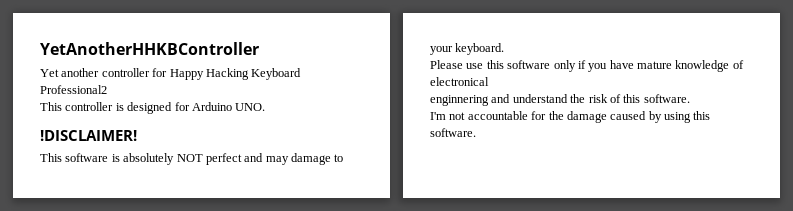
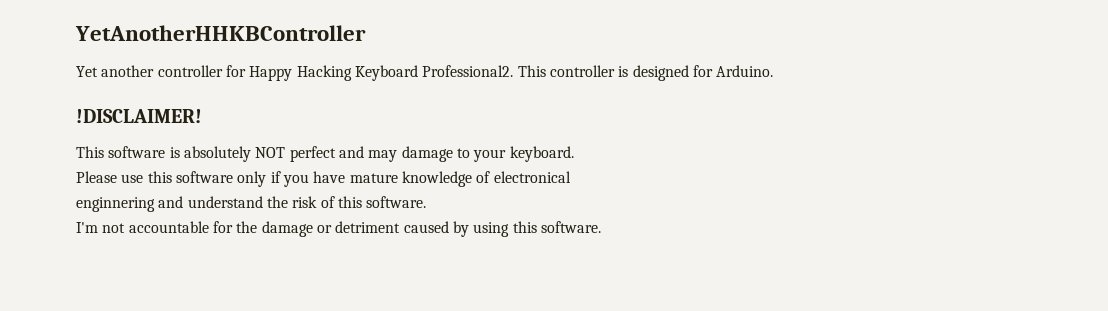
[40,85,107,94] Professional2 // -> [422,65,514,77] Professional2.
[191,102,266,111] Arduino UNO. -> [716,65,774,77] Arduino.
(607, 117) none -> [316,221,401,233] or detriment

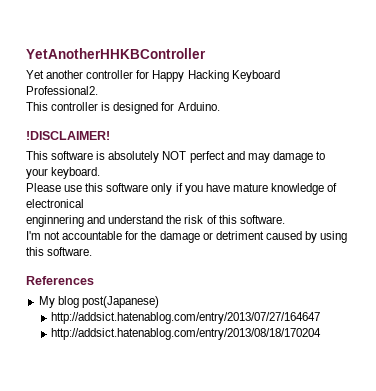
(514, 71) none -> (98, 90) //
(601, 227) none -> [26,276,94,285] [38,296,159,308] [51,312,321,324] [51,328,322,340] // References // My blog post(Japanese) // http://addsict.hatenablog.com/entry/2013/07/27/164647 // http://addsict.hatenablog.com/entry/2013/08/18/170204

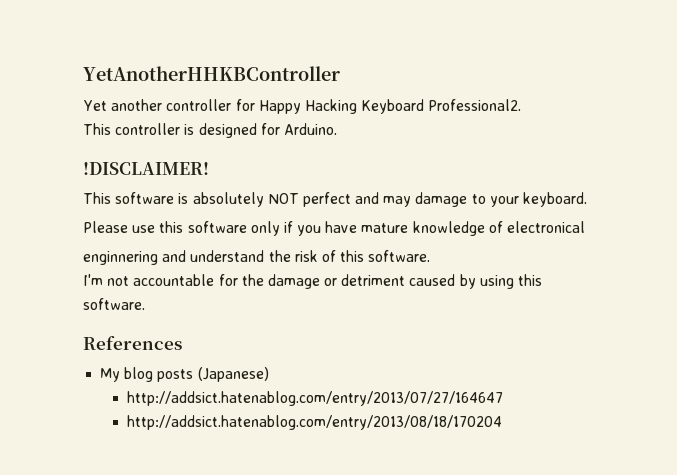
[81,296,159,308] post(Japanese) -> [157,367,269,382] posts (Japanese)

